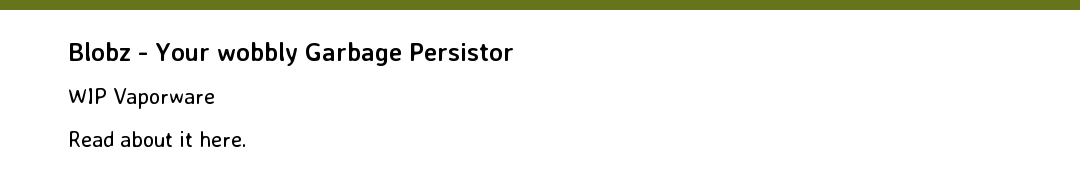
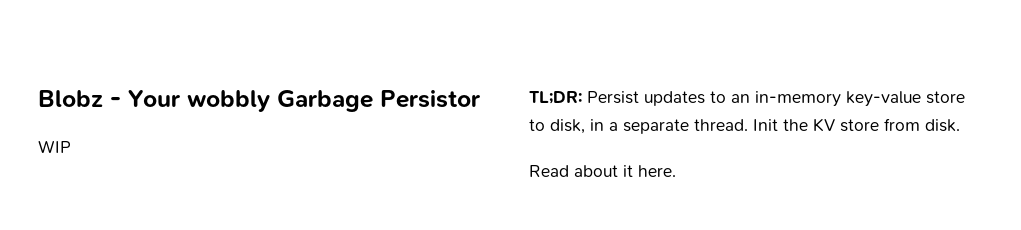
[113,88,215,109] Vaporware -> [529,91,965,107] [529,118,960,134] // TL;DR: Persist updates to an in-memory key-value store to disk, in a separate thread. Init the KV store from disk.

